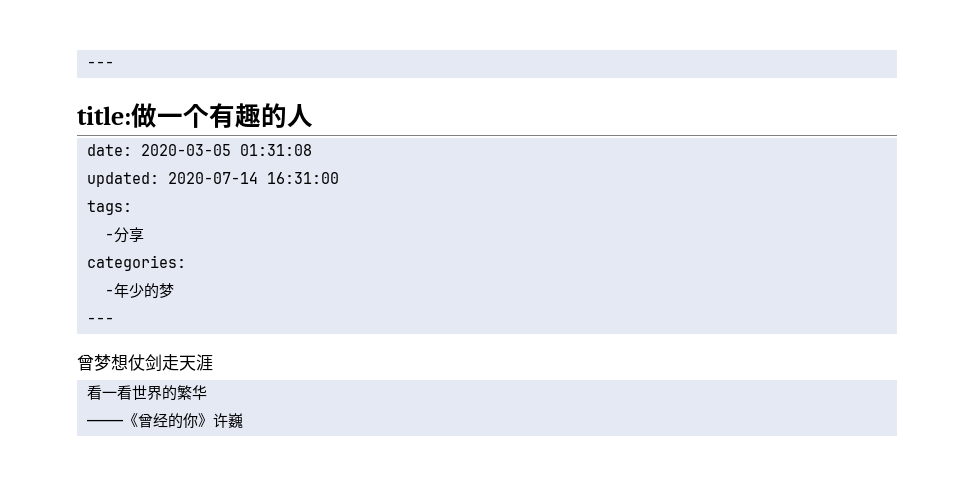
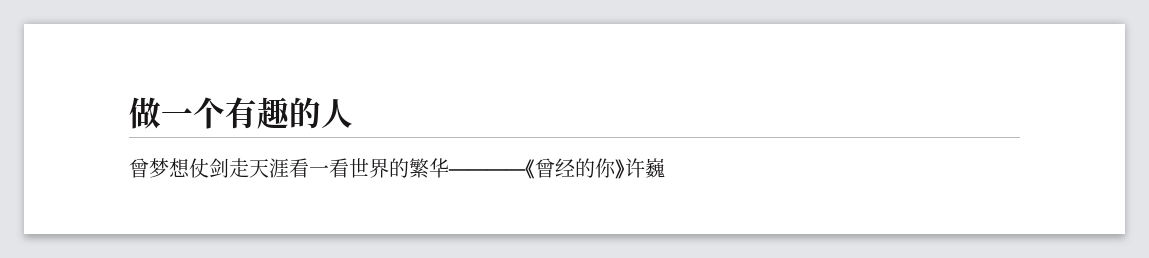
[87,61,115,68] [77,106,131,125] --- // title: -> (129, 113) none
[87,144,313,156] [87,172,340,187] [87,200,133,215] [105,227,145,243] [87,255,187,271] [105,283,175,299] [87,317,115,324] // date: 2020-03-05 01:31:08 // updated: 2020-07-14 16:31:00 // tags: // -分享 // categories: // -年少的梦 // --- -> (353, 113) none
(213, 362) // -> (289, 168) none
(208, 392) // -> (449, 168) none

